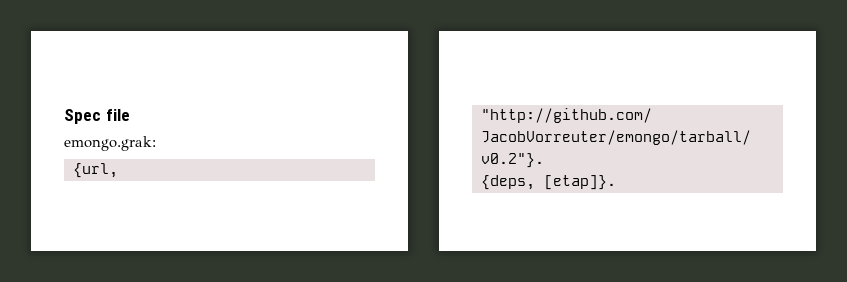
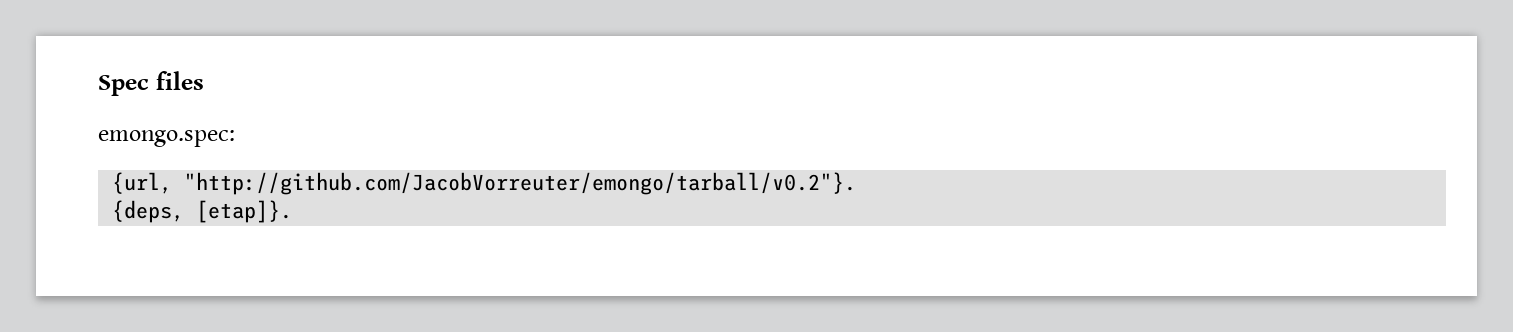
[105,109,130,121] [64,136,156,151] file // emongo.grak: -> [155,71,204,90] [98,130,235,147] files // emongo.spec:

